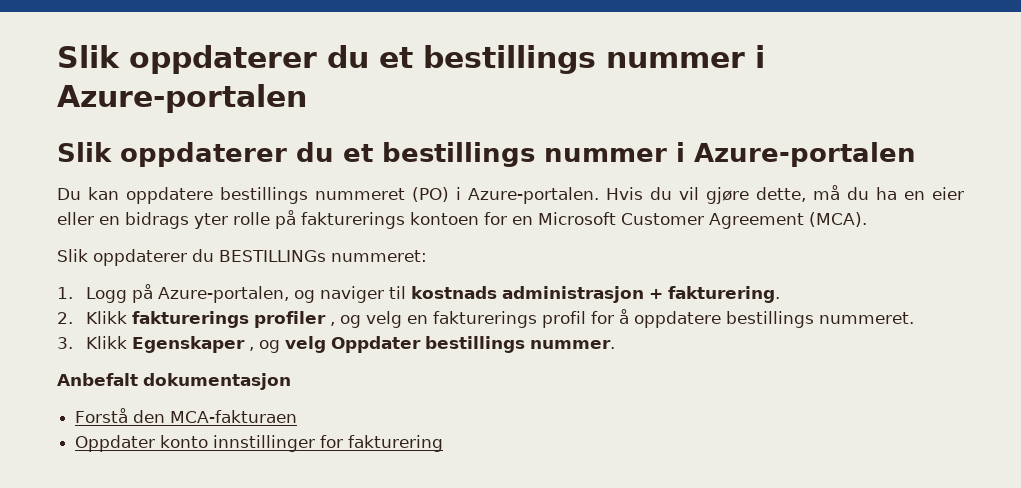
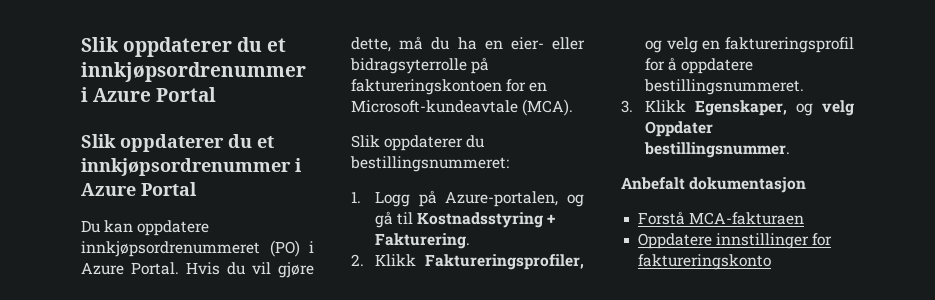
[57,45,765,74] [57,84,307,113] [57,142,916,167] Slik oppdaterer du et bestillings nummer i Azure-portalen // Slik oppdaterer du et bestillings nummer i Azure-portalen -> [81,37,287,57] [81,62,306,82] [81,87,217,102] [81,134,274,152] [81,158,302,176] [81,182,197,196] Slik oppdaterer du et innkjøpsordrenummer i Azure Portal // Slik oppdaterer du et innkjøpsordrenummer i Azure Portal
[220,187,599,204] bestillings nummeret (PO) i Azure-portalen. -> [81,240,314,257] [81,262,179,275] innkjøpsordrenummeret (PO) i Azure Portal.
[932,187,964,200] [57,210,804,229] eier eller en bidrags yter rolle på fakturerings kontoen for en Microsoft Customer Agreement -> [510,37,585,50] [350,57,490,74] [351,79,548,95] [351,100,518,113] eier- eller bidragsyterrolle på faktureringskontoen for en Microsoft-kundeavtale
[219,250,427,262] BESTILLINGs nummeret: -> [350,156,509,172] bestillingsnummeret:
[319,286,780,303] naviger til kostnads administrasjon + fakturering. -> [374,211,556,228] [374,233,470,249] gå til Kostnadsstyring + Fakturering.
[131,311,335,328] fakturerings profiler , -> [425,254,584,270] Faktureringsprofiler,
[432,311,586,328] fakturerings profil -> [725,37,854,53] faktureringsprofil
[725,311,914,328] bestillings nummeret. -> [643,79,804,95] bestillingsnummeret.
[131,336,254,353] Egenskaper , -> [694,100,787,116] Egenskaper,
[424,336,615,353] bestillings nummer. -> [643,142,790,158] bestillingsnummer.
[133,410,166,423] den -> (686, 218) none
[75,435,209,452] Oppdater konto -> [638,233,713,249] Oppdatere
[348,435,444,452] fakturering -> [638,254,772,270] faktureringskonto

